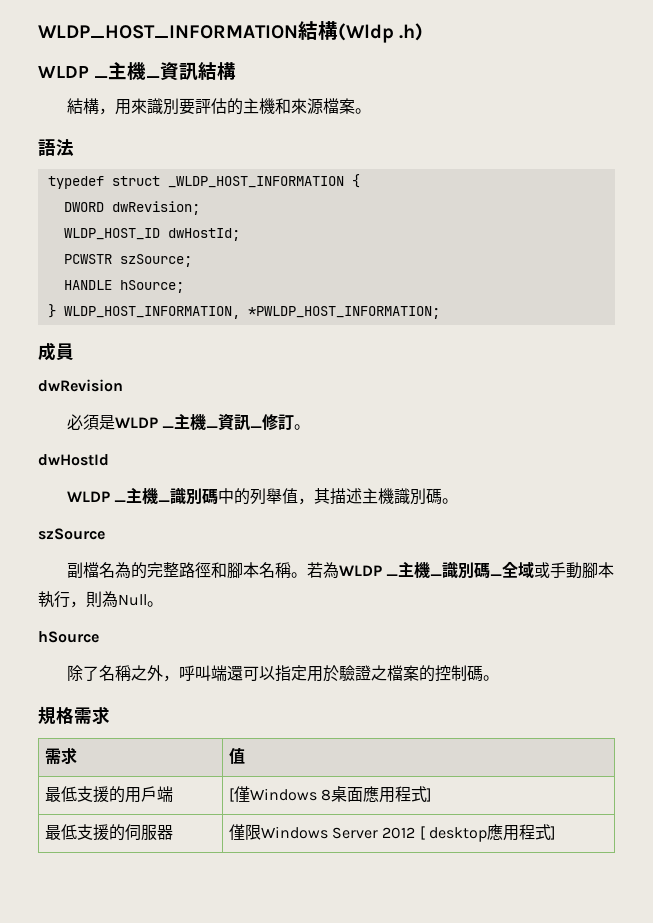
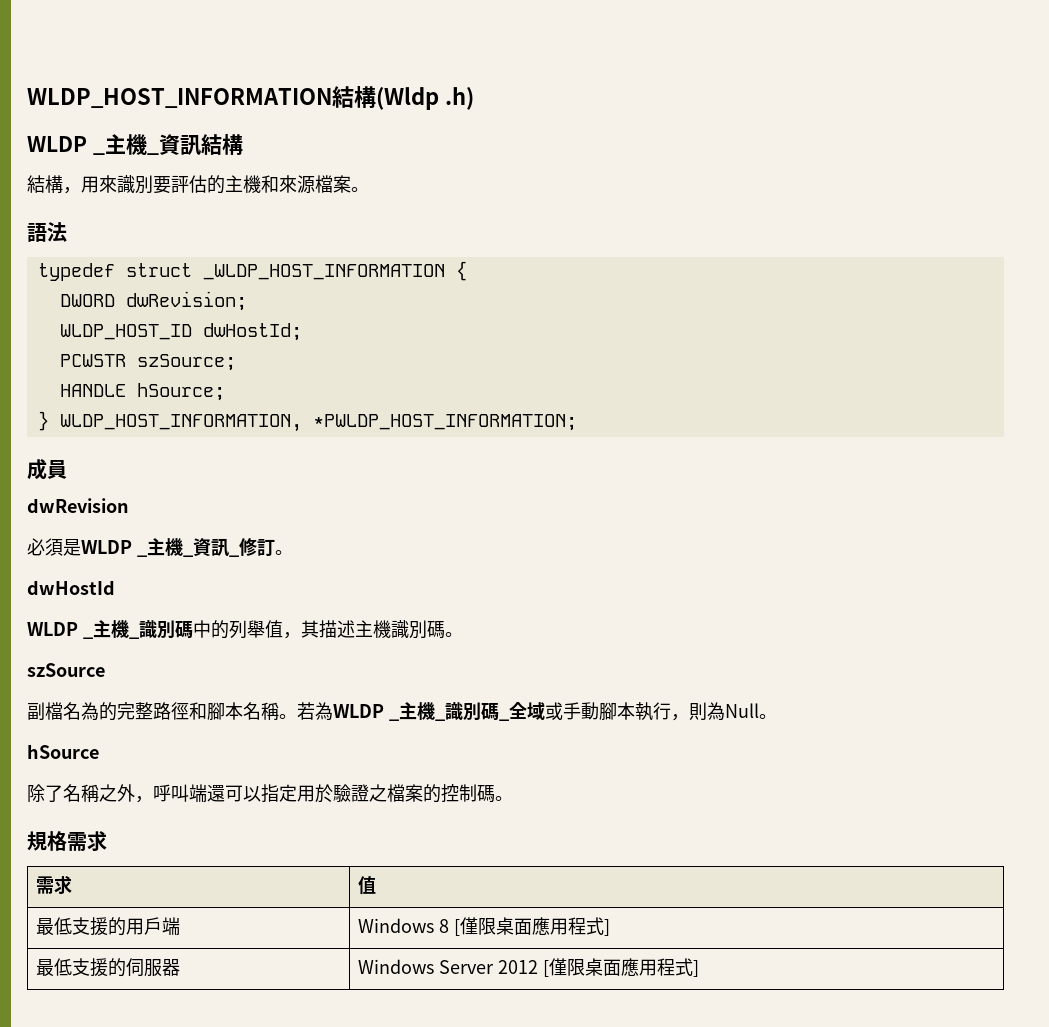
[228,786,331,802] [僅Windows 8 -> [358,917,496,936] Windows 8 [僅限
[228,824,261,840] 僅限 -> (181, 967) none
[428,827,487,842] desktop -> [548,958,621,976] 僅限桌面

